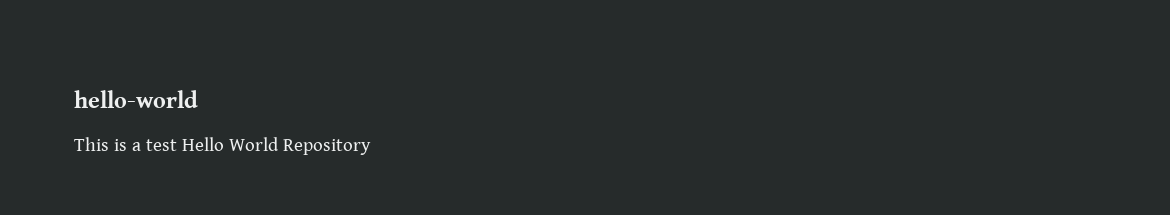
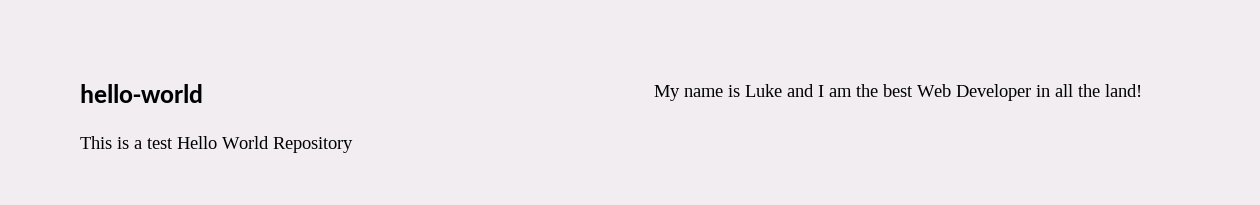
(371, 147) none -> [654,84,1142,101] // My name is Luke and I am the best Web Developer in all the land!

